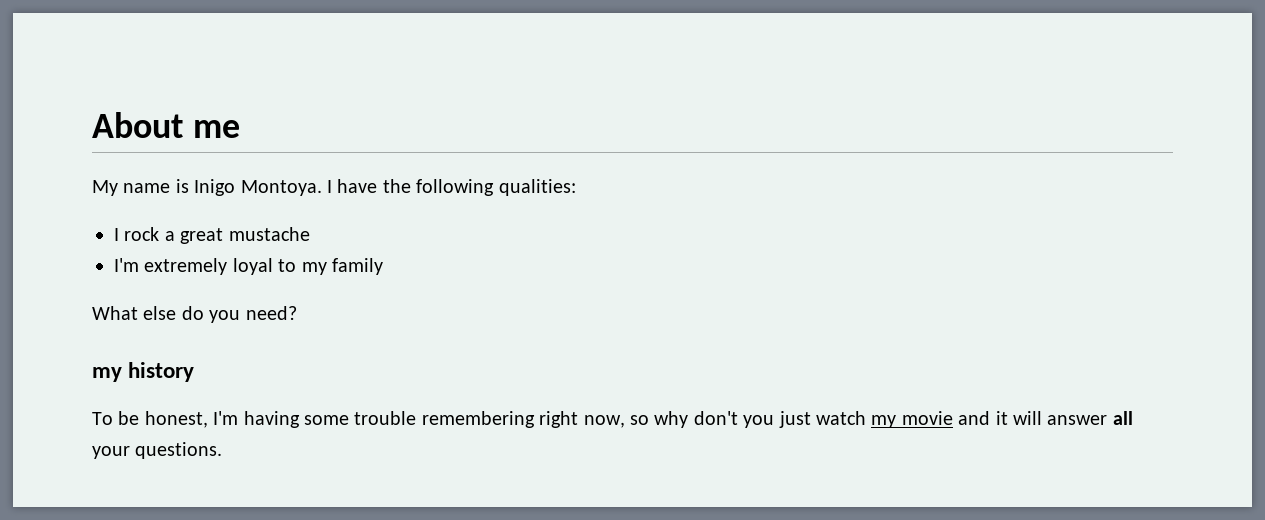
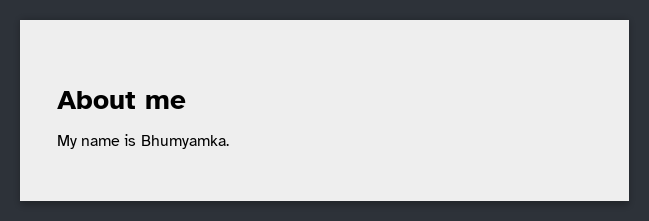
[194,179,576,196] [114,227,310,244] [114,258,383,275] [92,306,297,323] [92,362,195,382] [92,411,1133,428] [92,442,223,459] Inigo Montoya. I have the following qualities: // I rock a great mustache // I'm extremely loyal to my family // What else do you need? // my history // To be honest, I'm having some trouble remembering right now, so why don't you just watch my movie and it will answer all your questions. -> [140,135,229,149] Bhumyamka.

